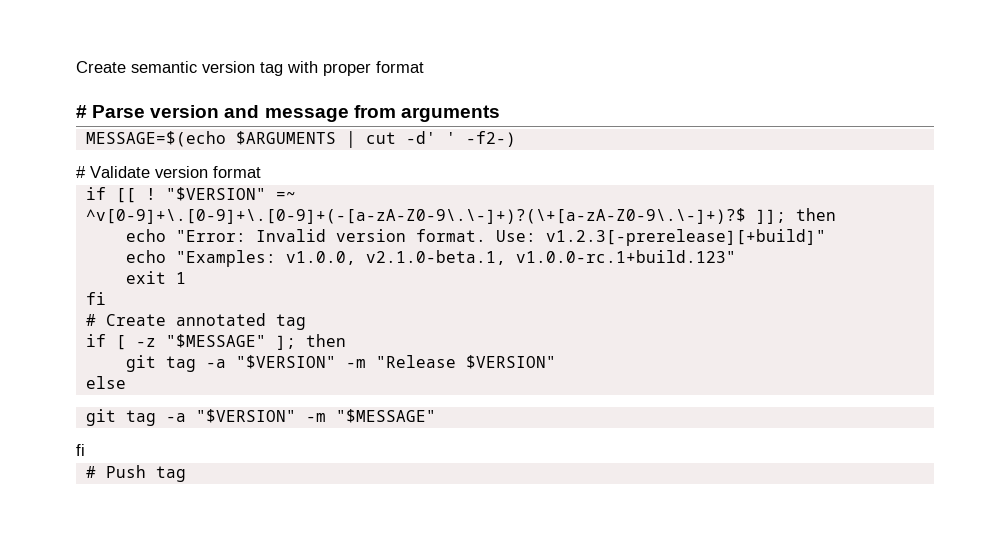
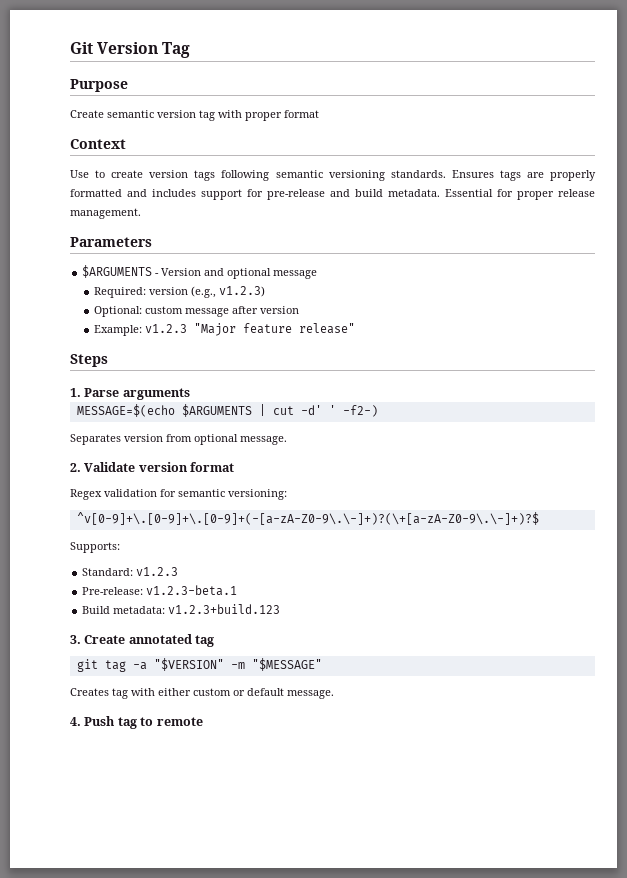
(76, 67) none -> [70,42,191,58] [70,79,128,92] Git Version Tag // Purpose //
[76,105,396,122] # Parse version and message from -> [70,139,126,149] [70,170,596,181] [70,189,595,200] [70,208,141,219] [70,237,152,247] [82,265,318,279] [94,286,266,298] [94,306,300,317] [94,323,356,336] [70,354,108,367] [70,388,120,397] Context // Use to create version tags following semantic versioning standards. Ensures tags are properly formatted and includes support for pre-release and build metadata. Essential for proper release management. // Parameters // $ARGUMENTS - Version and optional message // Required: version (e.g., v1.2.3) // Optional: custom message after version // Example: v1.2.3 "Major feature release" // Steps // 1. Parse
[76,166,261,178] [85,187,296,203] [85,208,836,224] [125,229,826,246] [125,250,736,267] [125,271,186,284] [85,292,106,305] [85,313,306,330] [85,334,346,350] [125,355,556,372] [85,376,126,389] # Validate version format // if [[ ! "$VERSION" =~ ^v[0-9]+\.[0-9]+\.[0-9]+(-[a-zA-Z0-9\.\-]+)?(\+[a-zA-Z0-9\.\-]+)?$ ]]; then // echo "Error: Invalid version format. Use: v1.2.3[-prerelease][+build]" // echo "Examples: v1.0.0, v2.1.0-beta.1, v1.0.0-rc.1+build.123" // exit 1 // fi // # Create annotated tag // if [ -z "$MESSAGE" ]; then // git tag -a "$VERSION" -m "Release $VERSION" // else -> [70,434,287,445] [70,462,235,472] [70,489,287,500] [76,512,539,525] [70,542,120,553] [82,567,179,576] [82,585,238,596] [82,604,281,614] [70,634,215,647] Separates version from optional message. // 2. Validate version format // Regex validation for semantic versioning: // ^v[0-9]+\.[0-9]+\.[0-9]+(-[a-zA-Z0-9\.\-]+)?(\+[a-zA-Z0-9\.\-]+)?$ // Supports: // Standard: v1.2.3 // Pre-release: v1.2.3-beta.1 // Build metadata: v1.2.3+build.123 // 3. Create annotated tag
[76,444,85,456] [85,465,186,482] fi // # Push tag -> [70,688,334,699] [70,716,203,729] Creates tag with either custom or default message. // 4. Push tag to remote

